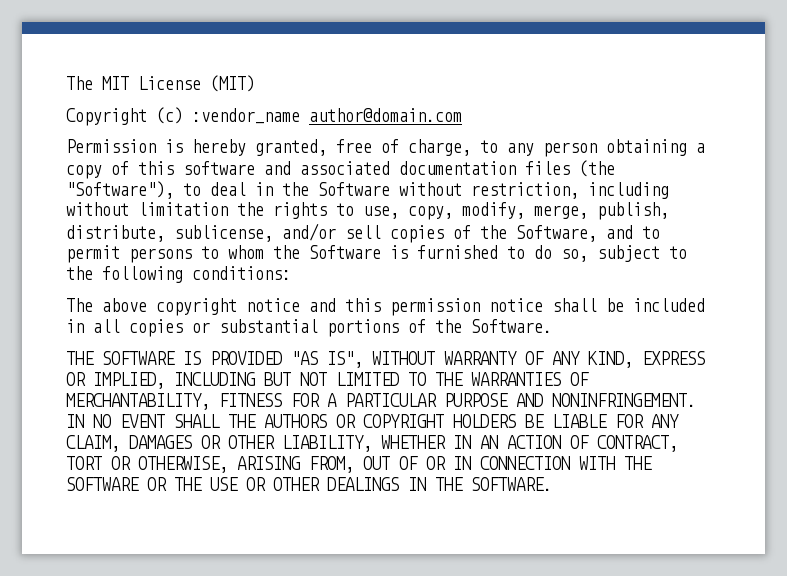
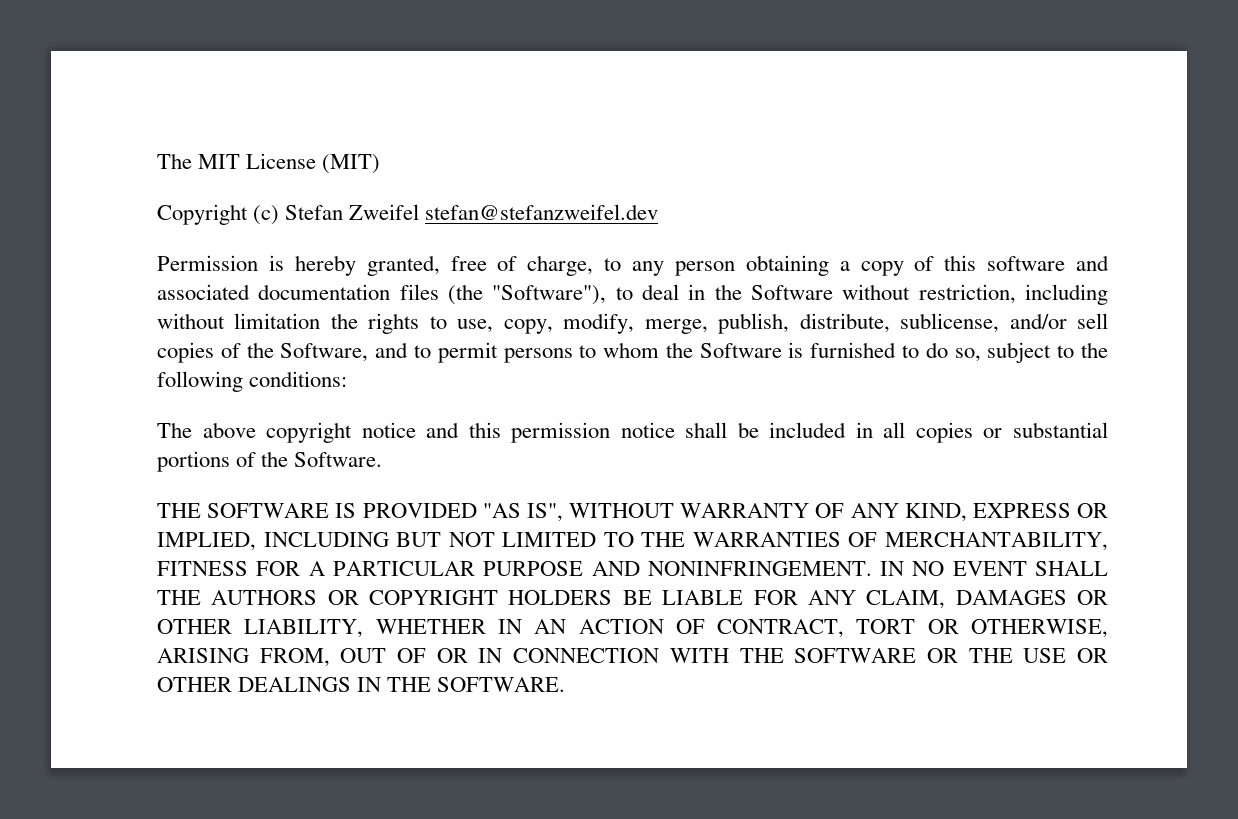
[192,108,462,124] :vendor_name author@domain.com -> [285,204,659,220] Stefan Zweifel stefan@stefanzweifel.dev

